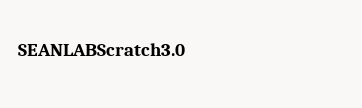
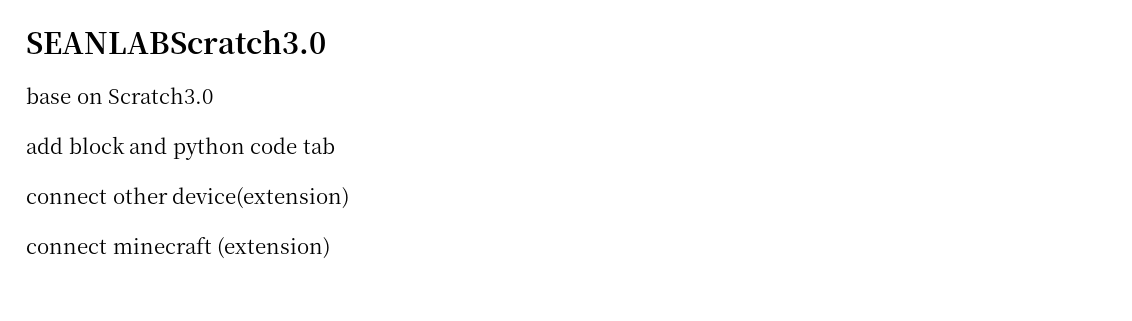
(185, 49) none -> [26,87,214,104] [26,136,335,160] [26,187,350,209] [26,237,331,259] // base on Scratch3.0 // add block and python code tab // connect other device(extension) // connect minecraft (extension)

